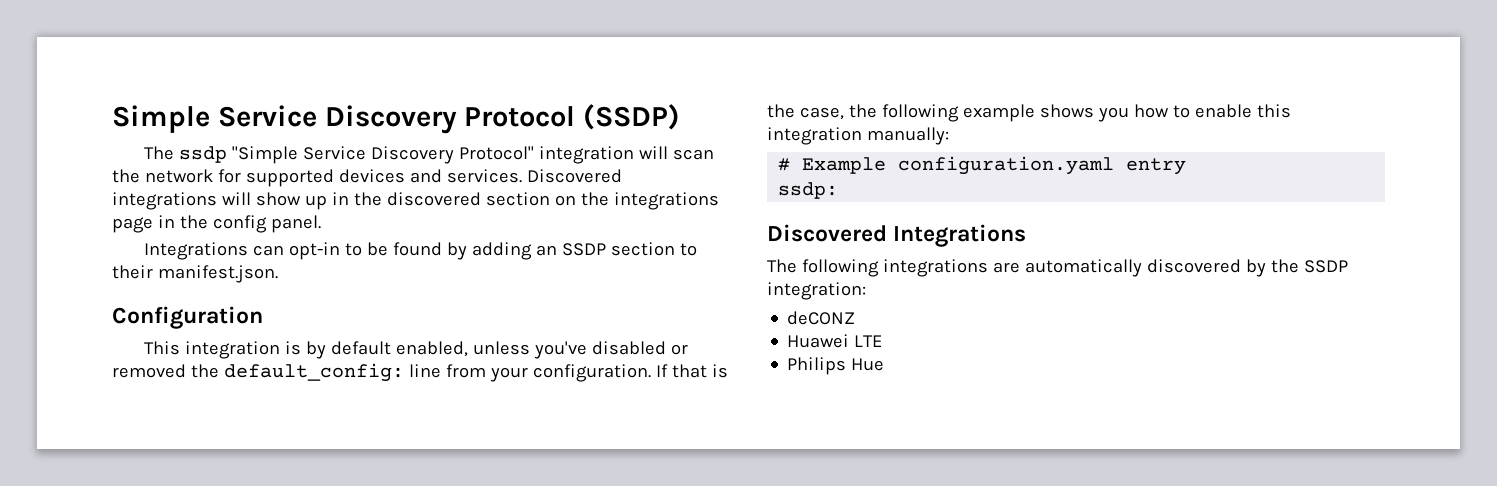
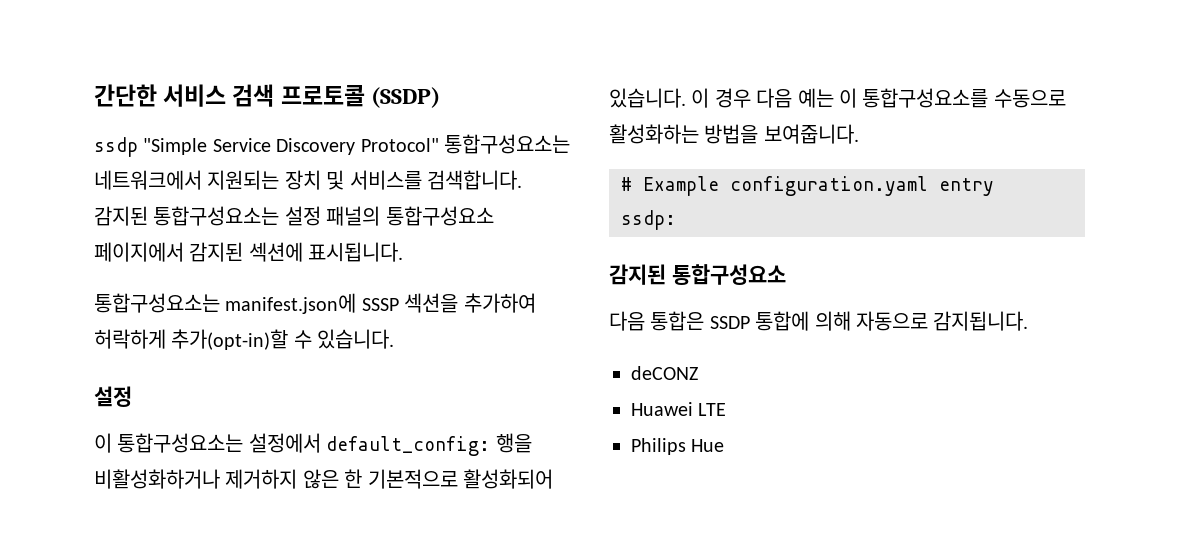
[112,105,576,134] Simple Service Discovery Protocol -> [94,84,365,107] 간단한 서비스 검색 프로토콜
[144,146,175,160] The -> (440, 97) none
[539,146,714,164] [112,169,622,187] [112,192,719,210] [112,215,321,233] [144,242,697,260] [112,265,278,283] [112,306,263,329] [144,341,688,359] [112,363,728,382] [767,104,1291,122] [767,127,949,145] integration will scan the network for supported devices and services. Discovered integrations will show up in the discovered section on the integrations page in the config panel. // Integrations can opt-in to be found by adding an SSDP section to their manifest.json. // Configuration // This integration is by default enabled, unless you've disabled or removed the default_config: line from your configuration. If that is the case, the following example shows you how to enable this integration manually: -> [444,134,570,154] [94,170,522,190] [94,206,494,226] [94,242,404,262] [94,293,536,314] [94,329,395,350] [94,386,132,407] [94,433,532,456] [94,469,553,489] [609,88,1066,108] [609,124,859,144] 통합구성요소는 네트워크에서 지원되는 장치 및 서비스를 검색합니다. 감지된 통합구성요소는 설정 패널의 통합구성요소 페이지에서 감지된 섹션에 표시됩니다. // 통합구성요소는 manifest.json에 SSSP 섹션을 추가하여 허락하게 추가(opt-in)할 수 있습니다. // 설정 // 이 통합구성요소는 설정에서 default_config: 행을 비활성화하거나 제거하지 않은 한 기본적으로 활성화되어 있습니다. 이 경우 다음 예는 이 통합구성요소를 수동으로 활성화하는 방법을 보여줍니다.
[767,224,1027,247] [767,259,1348,277] [767,282,866,300] Discovered Integrations // The following integrations are automatically discovered by the SSDP integration: -> [609,264,786,285] [609,311,1029,331] 감지된 통합구성요소 // 다음 통합은 SSDP 통합에 의해 자동으로 감지됩니다.

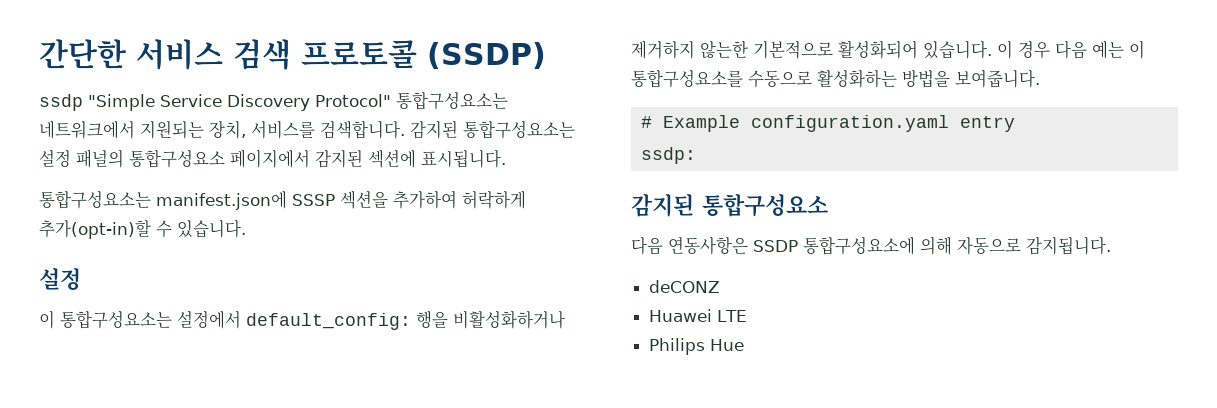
[284,170,345,190] 장치 및 -> [209,120,246,139] 장치,
[302,469,363,489] 않은 한 -> [700,40,748,58] 않는한
[650,311,810,331] 통합은 SSDP 통합에 -> [668,236,915,255] 연동사항은 SSDP 통합구성요소에

